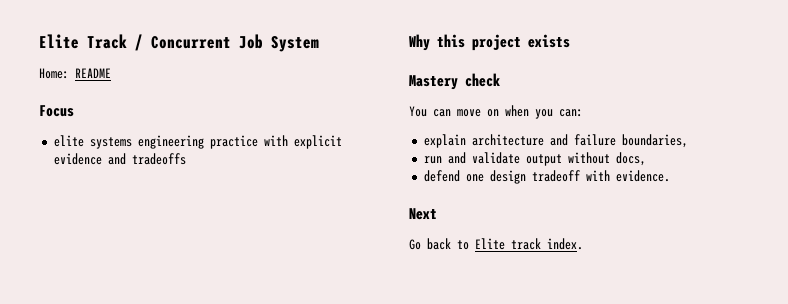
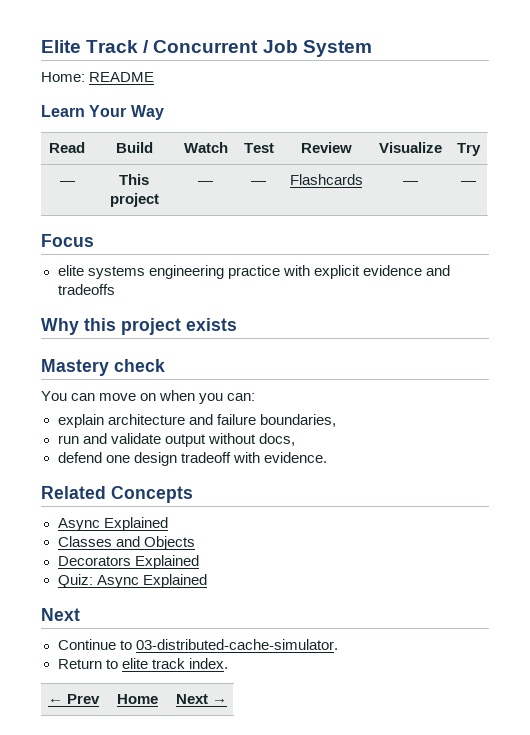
(111, 73) none -> [41,105,164,120] [49,142,85,153] [115,142,153,153] [183,142,228,153] [243,143,274,153] [300,142,352,153] [378,142,442,153] [457,143,481,156] [59,181,75,185] [119,174,149,185] [109,193,159,207] [198,181,213,185] [251,181,266,185] [289,174,363,185] [402,181,418,185] [461,181,476,185] // Learn Your Way // Read | Build | Watch | Test | Review | Visualize | Try // — | This project | — | — | Flashcards | — | —
[409,208,437,220] [409,238,583,250] Next // Go back to Elite track index. -> [41,486,193,503] [57,517,168,531] [57,536,195,550] [57,555,199,569] [57,574,207,588] [41,608,80,621] [57,639,338,650] [57,658,228,669] [48,694,101,704] [117,694,158,704] [175,694,227,704] Related Concepts // Async Explained // Classes and Objects // Decorators Explained // Quiz: Async Explained // Next // Continue to 03-distributed-cache-simulator. // Return to elite track index. // ← Prev | Home | Next →

